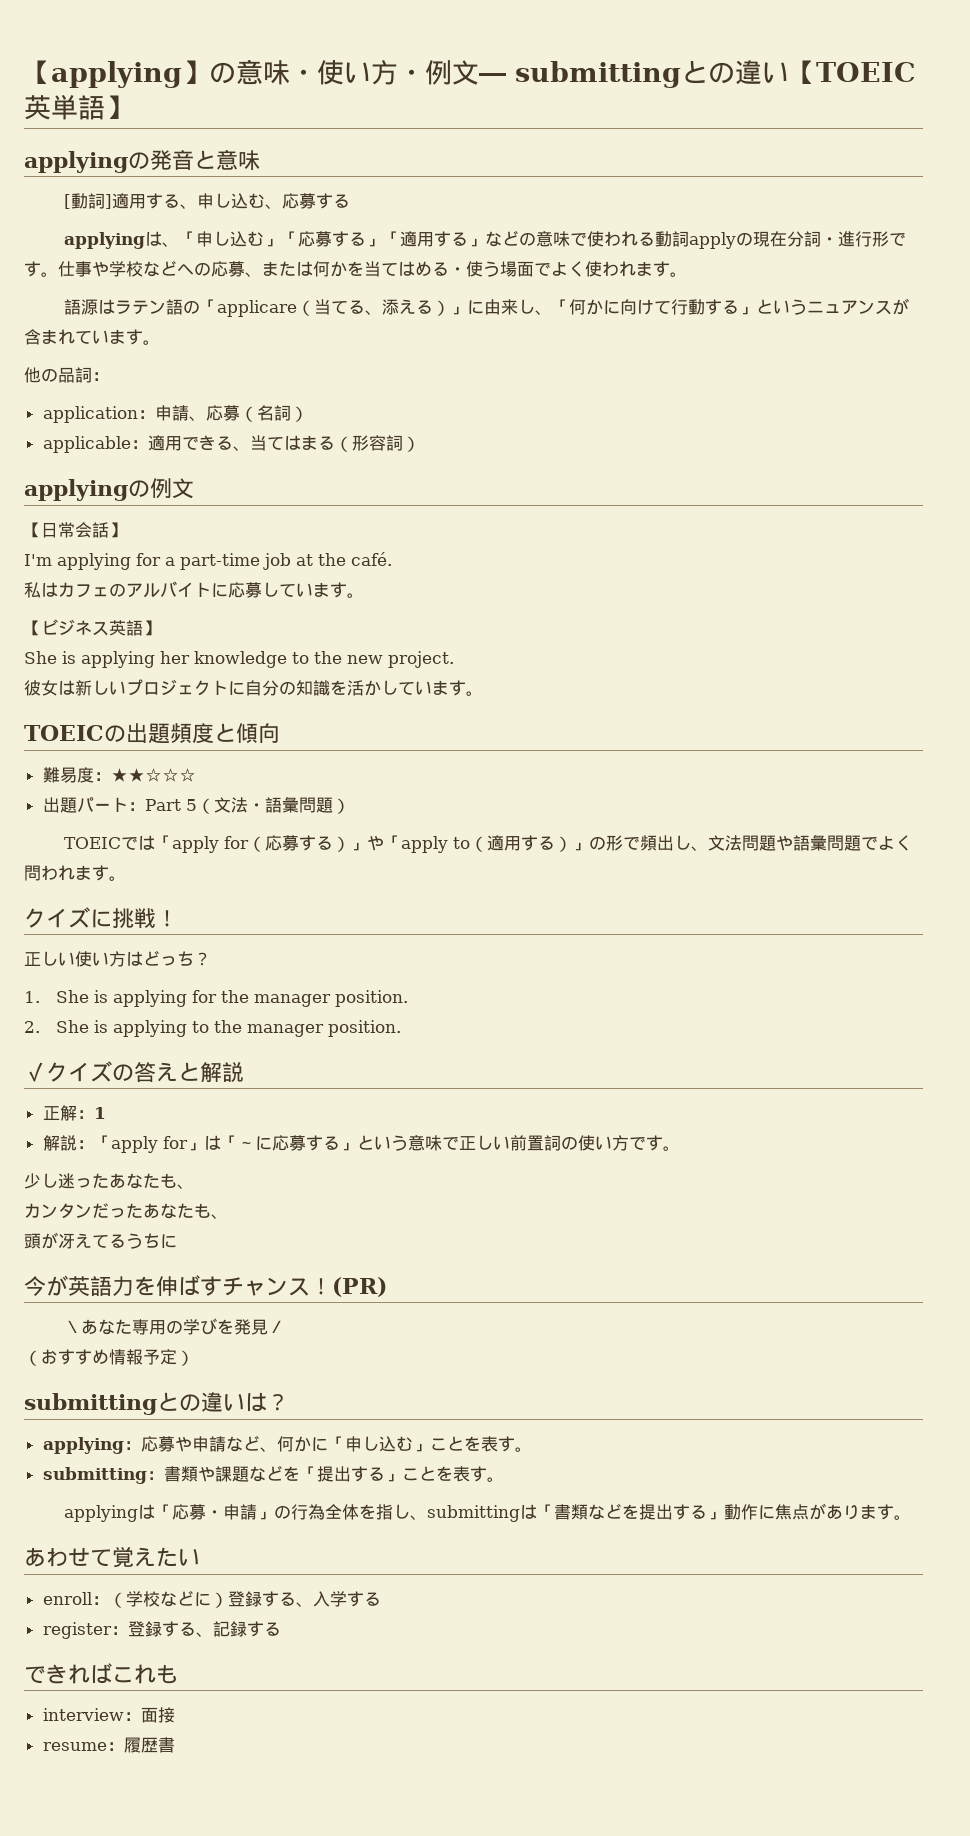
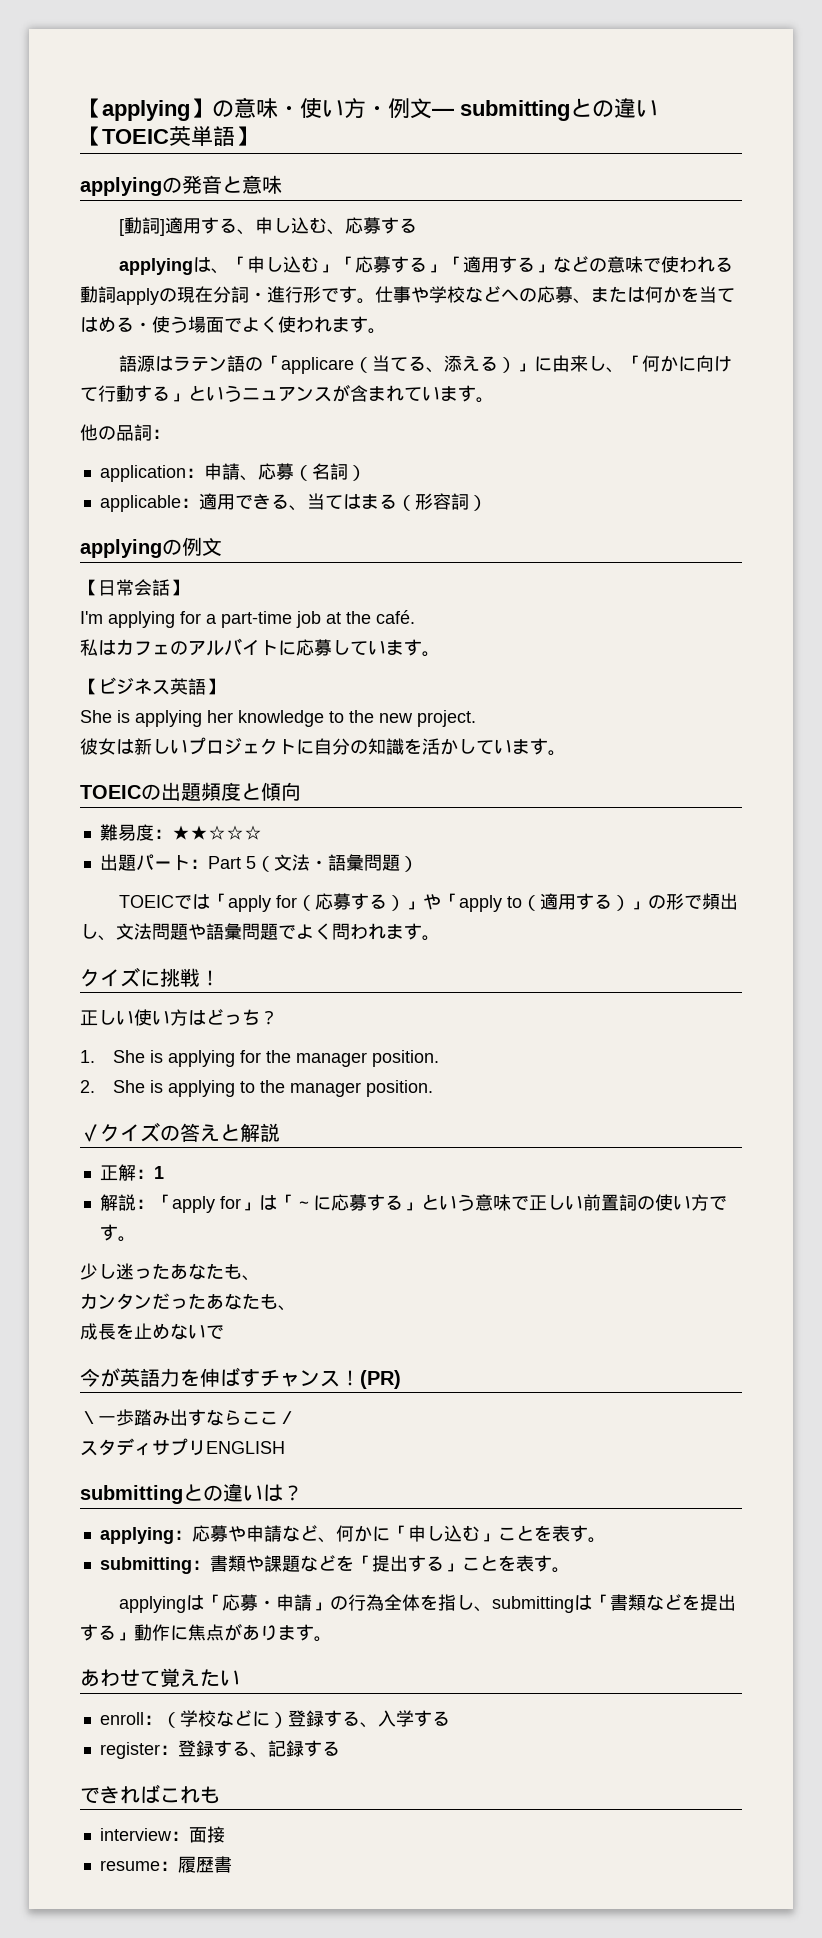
[24,1232,177,1249] 頭が冴えてるうちに -> [80,1323,224,1340] 成長を止めないで
[80,1318,285,1335] [24,1349,194,1366] あなた専用の学びを発見／ // （おすすめ情報予定） -> [98,1409,296,1426] [80,1438,285,1456] 一歩踏み出すならここ／ // スタディサプリENGLISH

